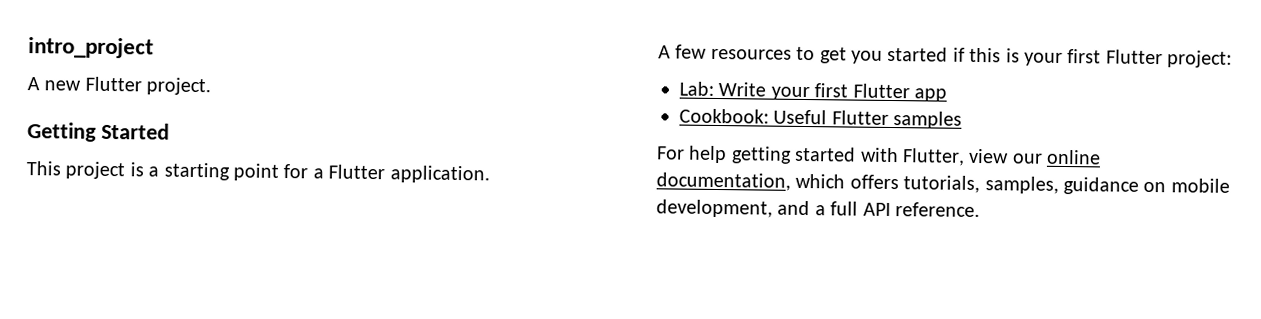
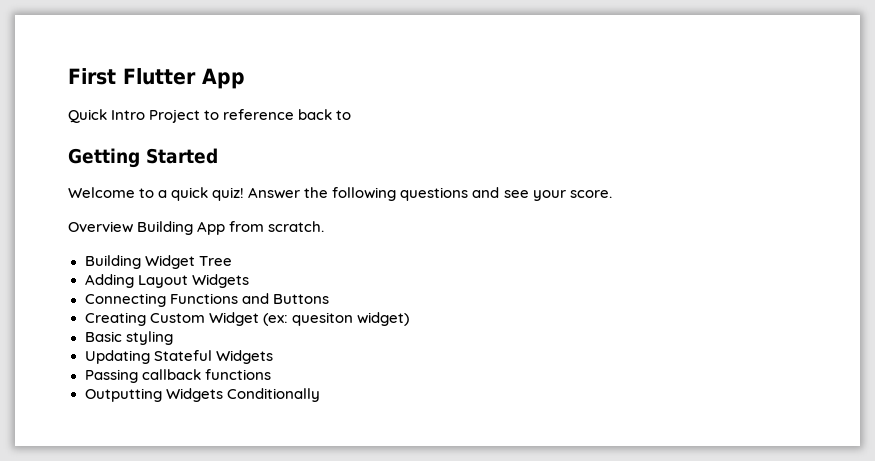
[28,37,154,59] [27,76,212,96] [27,122,170,142] [26,161,490,184] [658,44,1233,68] [679,81,947,102] [679,108,963,129] [657,145,1102,166] [656,172,1230,195] [656,199,980,218] intro_project // A new Flutter project. // Getting Started // This project is a starting point for a Flutter application. // A few resources to get you started if this is your first Flutter project: // Lab: Write your first Flutter app // Cookbook: Useful Flutter samples // For help getting started with Flutter, view our online documentation, which offers tutorials, samples, guidance on mobile development, and a full API reference. -> [68,68,245,89] [68,109,352,123] [68,148,218,168] [68,187,612,201] [68,221,325,235] [84,255,232,269] [84,274,249,288] [84,293,329,307] [84,312,409,326] [84,331,173,345] [84,350,273,364] [84,369,271,383] [84,388,320,402] First Flutter App // Quick Intro Project to reference back to // Getting Started // Welcome to a quick quiz! Answer the following questions and see your score. // Overview Building App from scratch. // Building Widget Tree // Adding Layout Widgets // Connecting Functions and Buttons // Creating Custom Widget (ex: quesiton widget) // Basic styling // Updating Stateful Widgets // Passing callback functions // Outputting Widgets Conditionally

